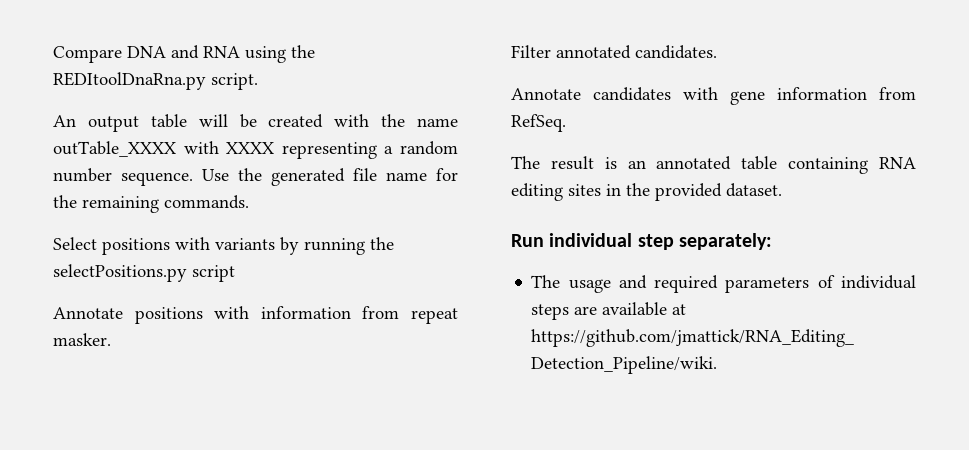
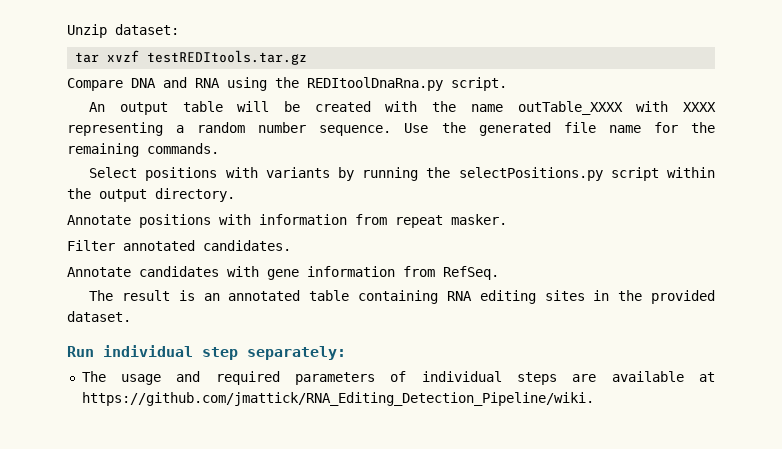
(53, 54) none -> [67,24,179,38] [75,50,308,65] Unzip dataset: // tar xvzf testREDItools.tar.gz //
(235, 273) none -> [667,167,715,178] [67,188,235,202] within the output directory.

